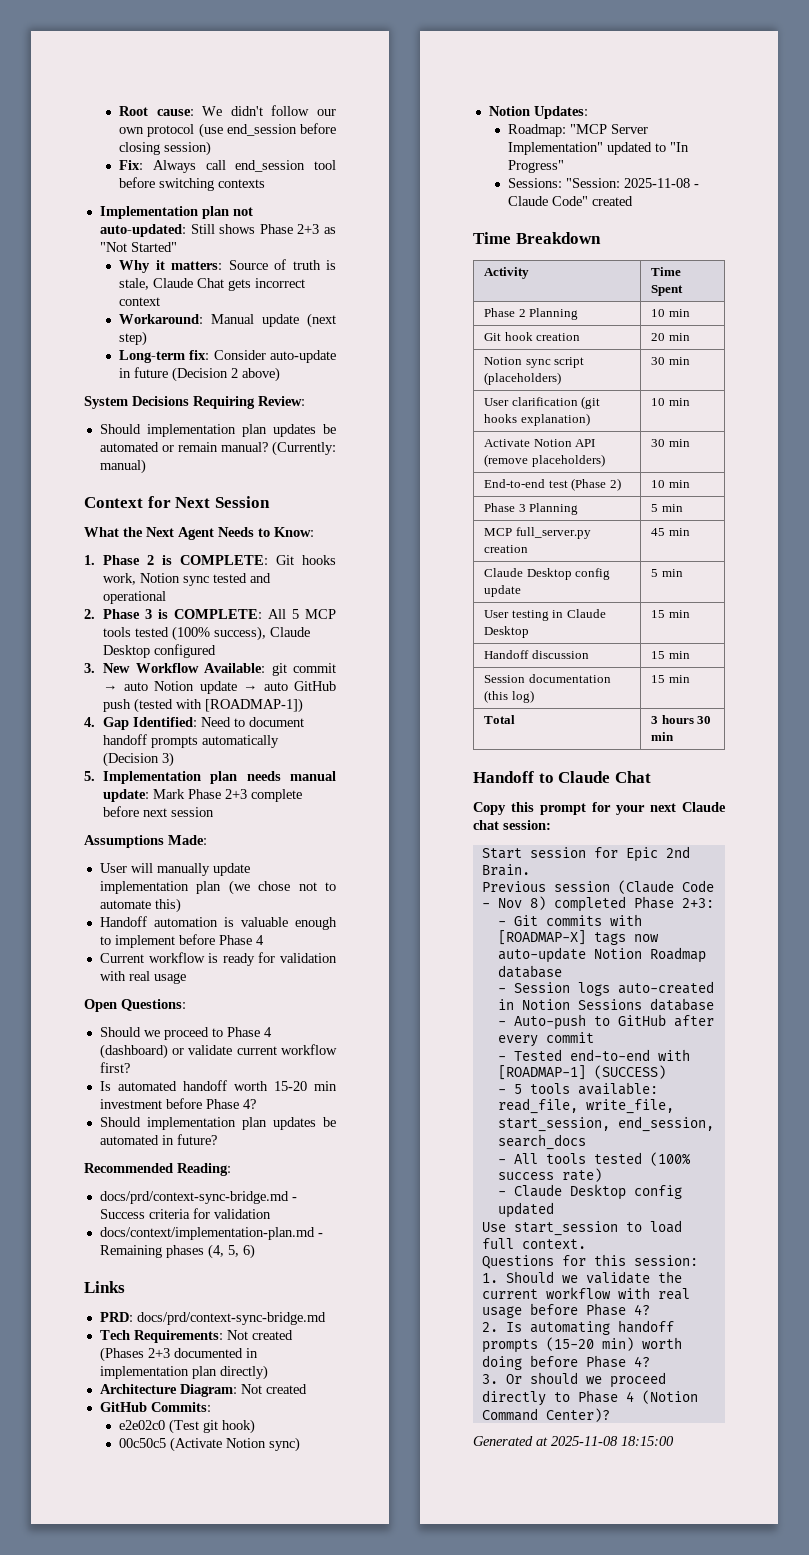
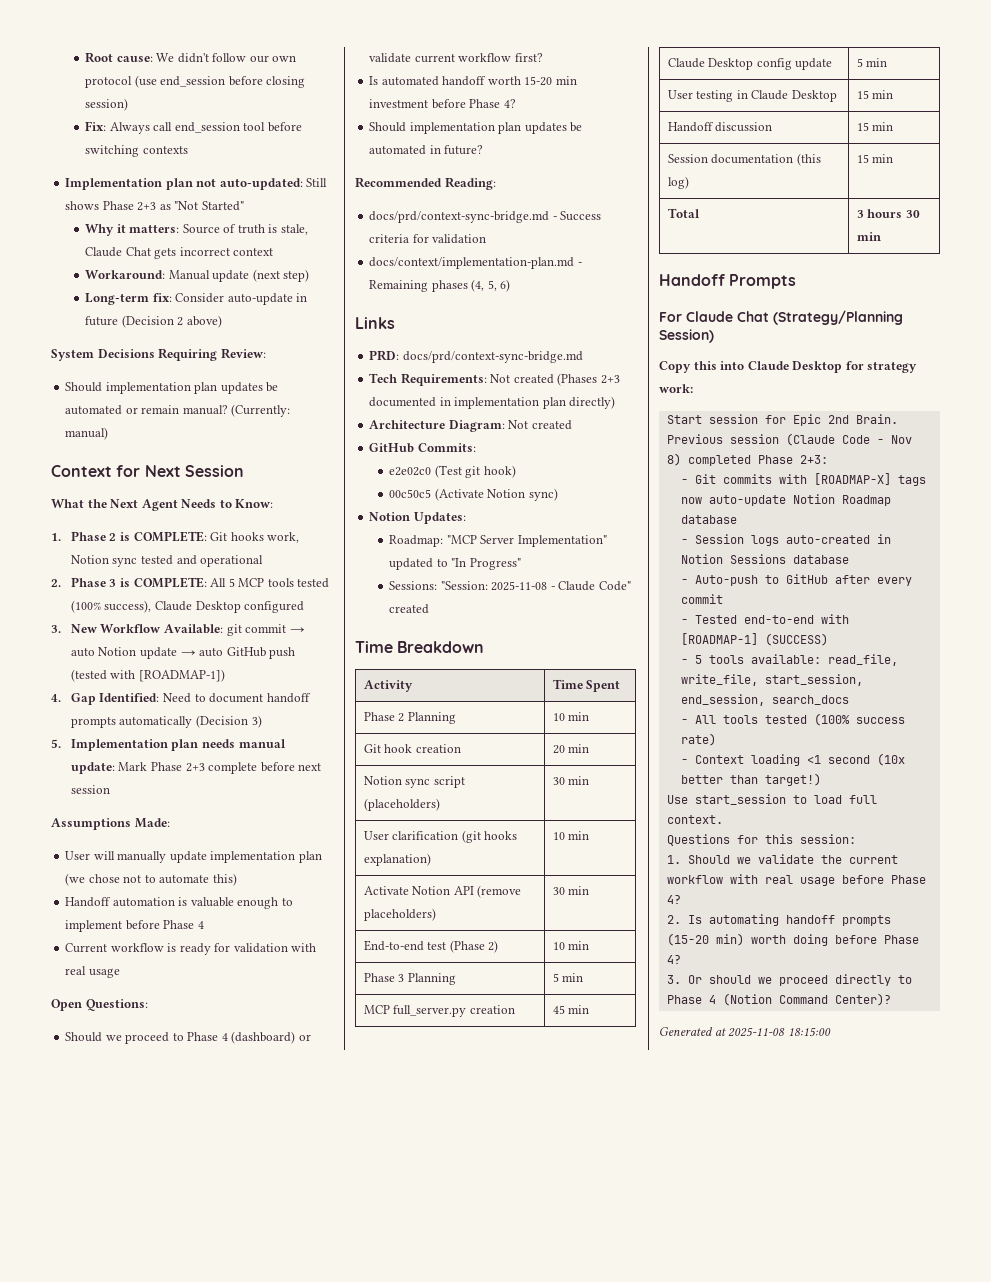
[538,771,651,783] to Claude Chat -> [729,274,797,289] [659,310,903,325] [659,329,714,343] Prompts // For Claude Chat (Strategy/Planning Session)
[540,802,726,815] [473,820,551,830] prompt for your next Claude chat session: -> [720,361,918,373] [659,384,693,393] into Claude Desktop for strategy work:
[513,1184,682,1200] [497,1202,554,1218] Claude Desktop config updated -> [694,753,905,766] [680,773,821,786] Context loading <1 second (10x better than target!)

